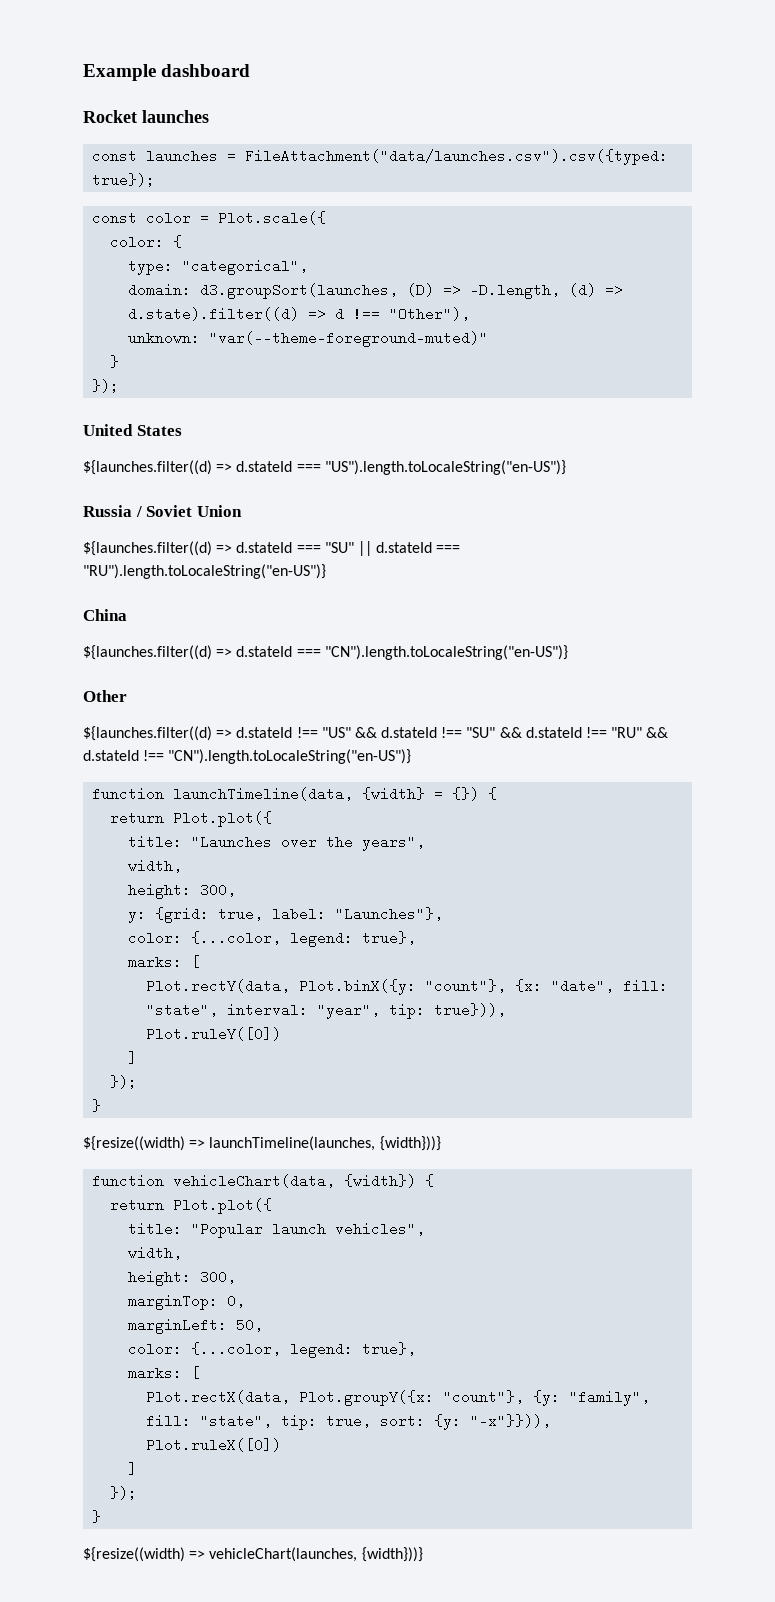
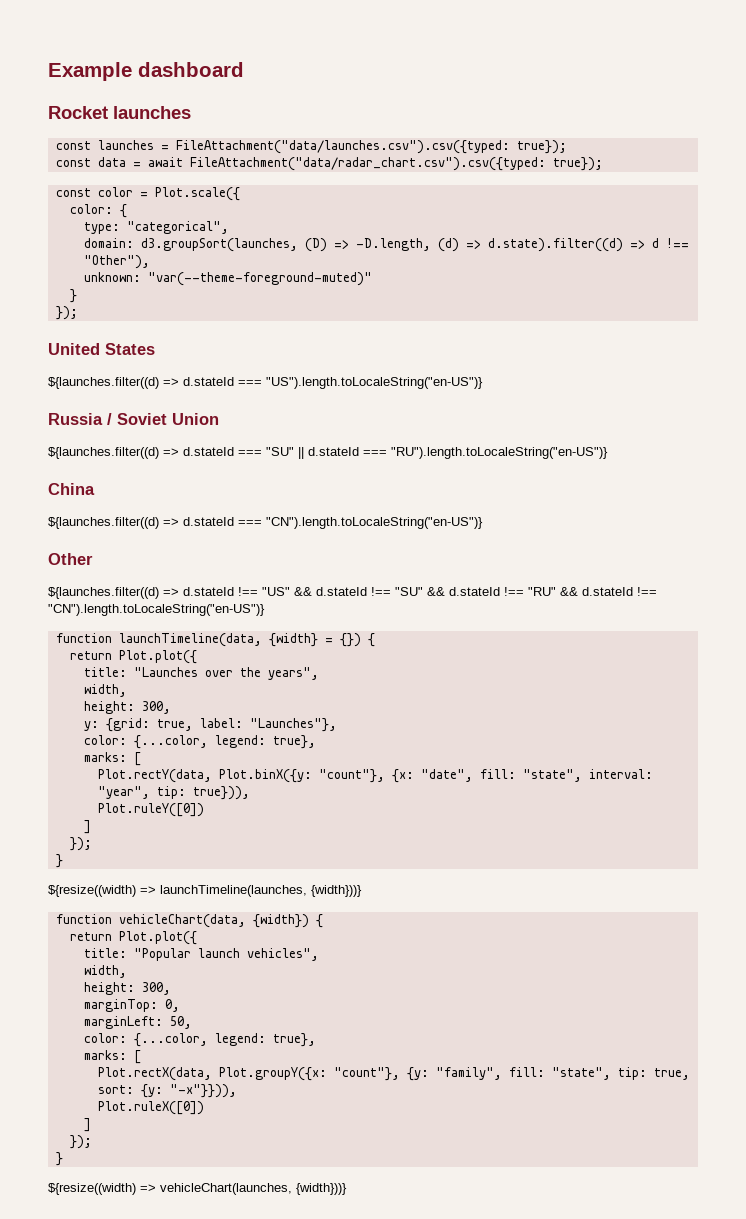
(156, 180) none -> [55,157,603,171] // const data = await FileAttachment("data/radar_chart.csv").csv({typed: true});

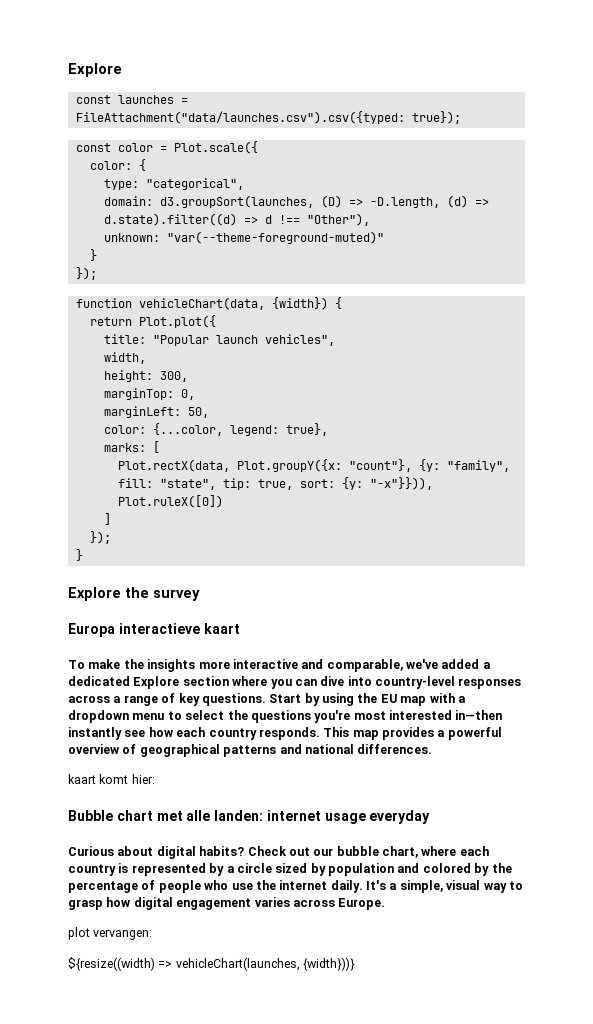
[48,62,244,81] [48,106,191,119] Example dashboard // Rocket launches -> [68,63,122,77] Explore
[55,157,603,171] // const data = await FileAttachment("data/radar_chart.csv").csv({typed: true}); -> (461, 117) none
[48,343,155,355] [48,377,483,389] [48,413,219,425] [48,447,608,459] [48,483,95,495] [48,517,483,529] [48,553,93,565] [48,587,657,599] [48,604,265,616] [55,633,375,647] [69,650,197,664] [83,667,319,680] [83,684,127,697] [83,701,171,714] [83,718,337,732] [83,735,316,749] [83,752,141,766] [97,769,653,783] [97,786,250,800] [97,803,204,817] [83,820,91,834] [69,837,92,851] [55,854,63,868] [48,885,362,897] // United States // ${launches.filter((d) => d.stateId === "US").length.toLocaleString("en-US")} // Russia / Soviet Union // ${launches.filter((d) => d.stateId === "SU" || d.stateId === "RU").length.toLocaleString("en-US")} // China // ${launches.filter((d) => d.stateId === "CN").length.toLocaleString("en-US")} // Other // ${launches.filter((d) => d.stateId !== "US" && d.stateId !== "SU" && d.stateId !== "RU" && d.stateId !== "CN").length.toLocaleString("en-US")} // function launchTimeline(data, {width} = {}) { // return Plot.plot({ // title: "Launches over the years", // width, // height: 300, // y: {grid: true, label: "Launches"}, // color: {...color, legend: true}, // marks: [ // Plot.rectY(data, Plot.binX({y: "count"}, {x: "date", fill: "state", interval: "year", tip: true})), // Plot.ruleY([0]) // ] // }); // } // ${resize((width) => launchTimeline(launches, {width}))} -> (97, 273) none
(63, 1159) none -> [68,587,200,601] [68,623,240,637] [68,659,491,672] [68,676,522,689] [68,693,466,706] [68,710,503,723] [68,727,502,740] [68,744,433,757] [68,774,155,784] [68,810,431,824] [68,846,489,859] [68,863,512,876] [68,880,523,893] [68,897,386,910] [68,927,153,940] // Explore the survey // Europa interactieve kaart // To make the insights more interactive and comparable, we've added a dedicated Explore section where you can dive into country-level responses across a range of key questions. Start by using the EU map with a dropdown menu to select the questions you're most interested in—then instantly see how each country responds. This map provides a powerful overview of geographical patterns and national differences. // kaart komt hier: // Bubble chart met alle landen: internet usage everyday // Curious about digital habits? Check out our bubble chart, where each country is represented by a circle sized by population and colored by the percentage of people who use the internet daily. It's a simple, visual way to grasp how digital engagement varies across Europe. // plot vervangen:

